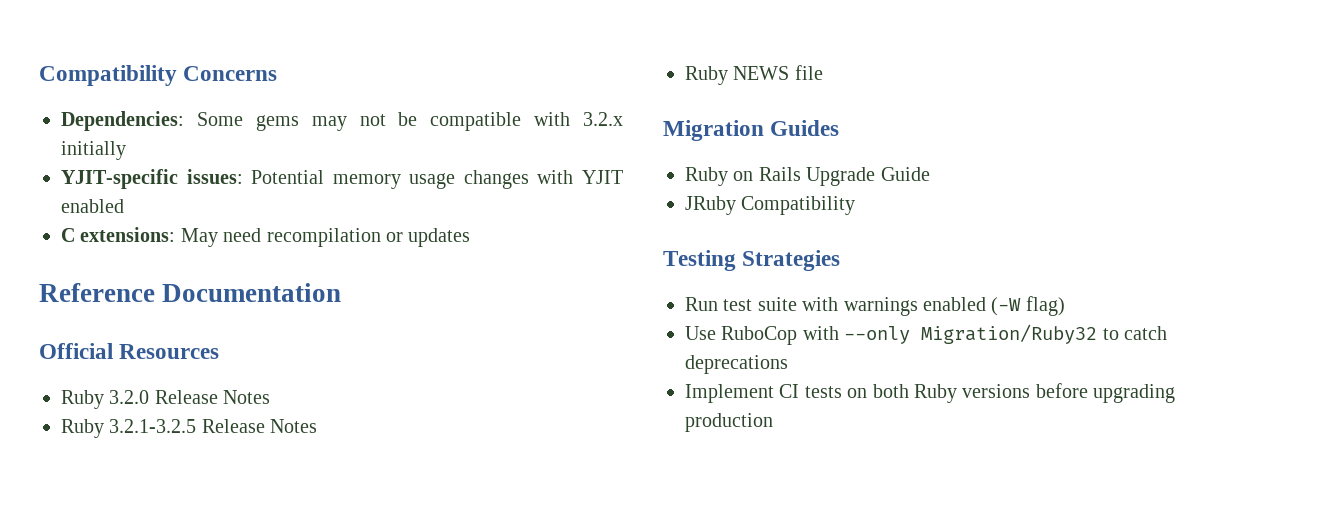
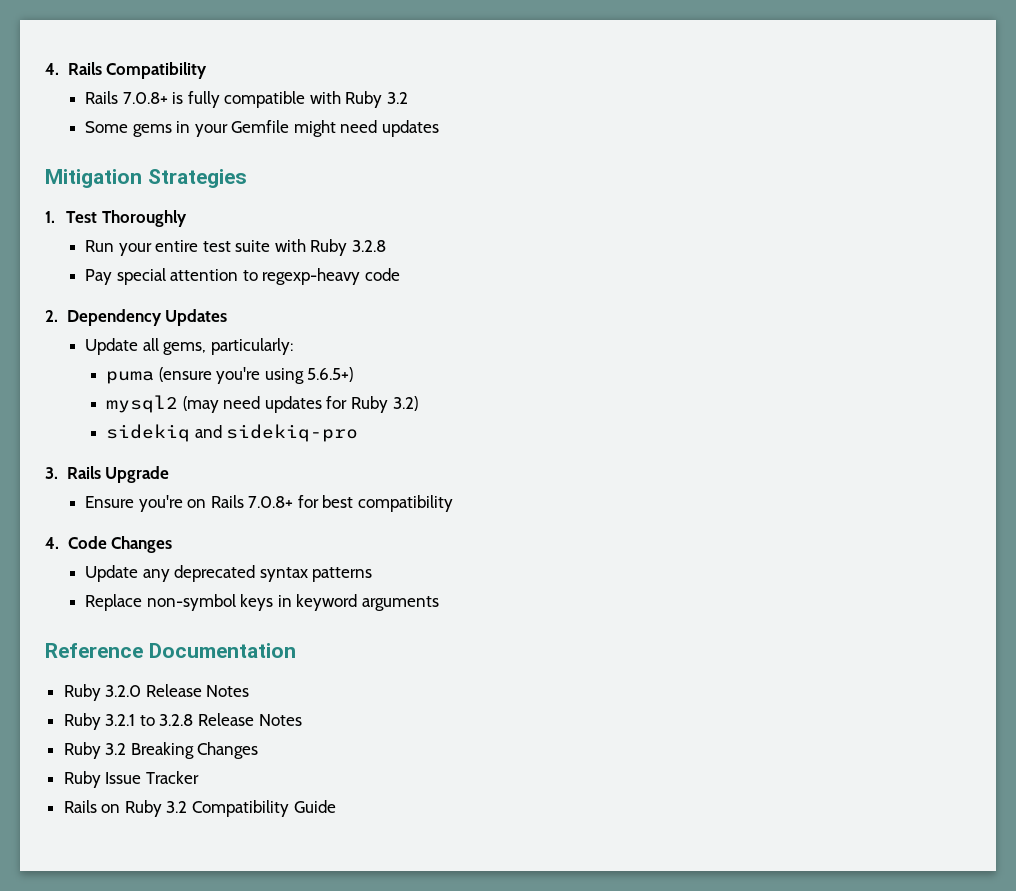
[39,65,278,86] [61,111,623,131] [61,141,126,160] [61,169,623,189] [61,199,124,213] [61,227,471,247] Compatibility Concerns // Dependencies: Some gems may not be compatible with 3.2.x initially // YJIT-specific issues: Potential memory usage changes with YJIT enabled // C extensions: May need recompilation or updates -> [45,62,208,79] [84,91,409,108] [84,120,440,137] [45,169,247,188] [45,210,187,227] [84,239,387,256] [84,268,400,285] [45,309,228,326] [84,338,293,355] [106,367,354,384] [106,395,418,413] [106,424,359,442] [45,466,170,483] [84,495,454,512] [45,536,173,553] [84,565,373,582] [84,594,439,611] 4. Rails Compatibility // Rails 7.0.8+ is fully compatible with Ruby 3.2 // Some gems in your Gemfile might need updates // Mitigation Strategies // 1. Test Thoroughly // Run your entire test suite with Ruby 3.2.8 // Pay special attention to regexp-heavy code // 2. Dependency Updates // Update all gems, particularly: // puma (ensure you're using 5.6.5+) // mysql2 (may need updates for Ruby 3.2) // sidekiq and sidekiq-pro // 3. Rails Upgrade // Ensure you're on Rails 7.0.8+ for best compatibility // 4. Code Changes // Update any deprecated syntax patterns // Replace non-symbol keys in keyword arguments
[39,343,220,359] // Official Resources -> (296, 650) none
[109,419,318,433] [685,65,823,85] [663,120,840,141] [685,167,930,186] [685,196,856,215] [663,250,841,271] [685,296,1065,316] [685,324,1167,345] [685,355,788,374] [685,383,1176,403] [685,413,773,432] 3.2.1-3.2.5 Release Notes // Ruby NEWS file // Migration Guides // Ruby on Rails Upgrade Guide // JRuby Compatibility // Testing Strategies // Run test suite with warnings enabled (-W flag) // Use RuboCop with --only Migration/Ruby32 to catch deprecations // Implement CI tests on both Ruby versions before upgrading production -> [105,713,302,726] [63,742,259,759] [63,771,199,788] [63,800,336,817] 3.2.1 to 3.2.8 Release Notes // Ruby 3.2 Breaking Changes // Ruby Issue Tracker // Rails on Ruby 3.2 Compatibility Guide

